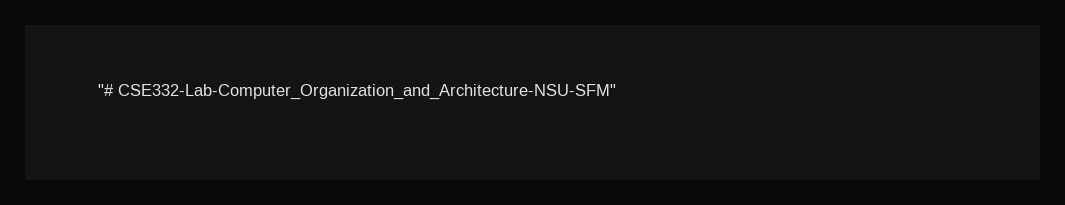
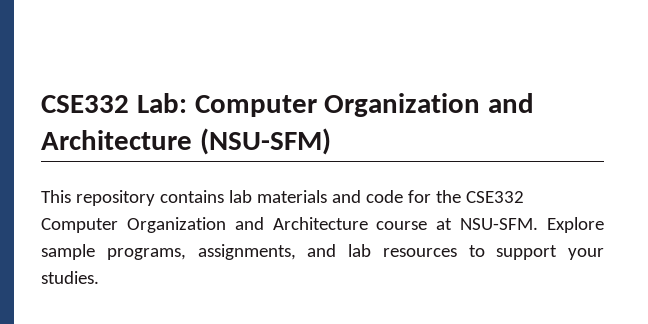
[98,84,616,100] "# CSE332-Lab-Computer_Organization_and_Architecture-NSU-SFM" -> [41,93,535,117] [41,128,331,155] [41,190,524,206] [41,217,604,233] [41,244,604,260] [41,271,99,284] CSE332 Lab: Computer Organization and Architecture (NSU-SFM) // This repository contains lab materials and code for the CSE332 Computer Organization and Architecture course at NSU-SFM. Explore sample programs, assignments, and lab resources to support your studies.

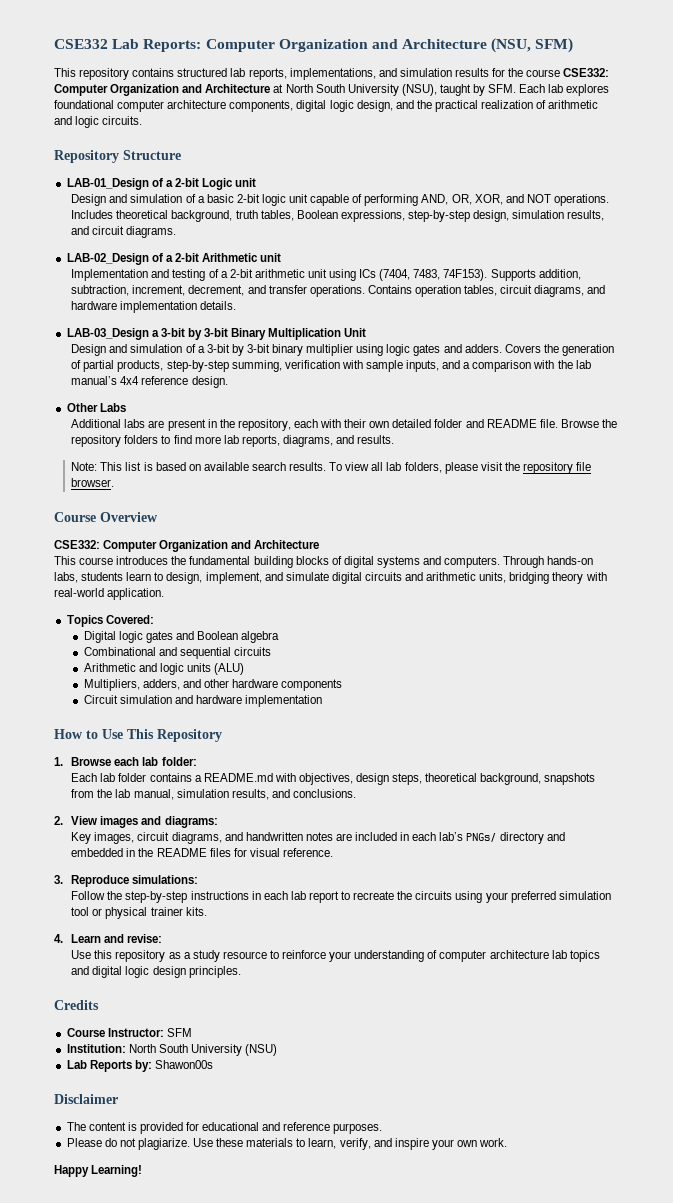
[41,93,535,117] [41,128,331,155] CSE332 Lab: Computer Organization and Architecture (NSU-SFM) -> [54,38,574,53] CSE332 Lab Reports: Computer Organization and Architecture (NSU, SFM)
[228,190,524,203] [41,217,604,233] [41,244,604,260] [41,271,99,284] lab materials and code for the CSE332 Computer Organization and Architecture course at NSU-SFM. Explore sample programs, assignments, and lab resources to support your studies. -> [177,68,610,80] [54,84,610,96] [54,100,599,112] [54,116,143,128] [54,150,181,163] [66,178,257,190] [71,194,609,206] [71,210,605,222] [71,226,177,238] [66,253,282,265] [71,269,581,281] [71,285,606,297] [71,301,237,313] [66,328,367,340] [71,344,614,356] [71,360,591,372] [71,376,228,388] [66,403,126,412] [71,419,617,431] [71,435,395,447] [71,462,592,474] [71,478,115,487] [54,512,158,522] [54,540,320,552] [54,556,594,568] [54,572,607,584] [54,588,165,600] [66,615,154,627] [83,631,280,643] [83,647,272,659] [83,663,245,675] [83,679,343,691] [83,695,323,707] [54,729,222,742] [54,757,197,766] [71,773,596,785] [71,789,356,800] [54,816,218,828] [71,832,565,844] [71,848,333,857] [54,875,199,887] [71,891,611,903] [71,907,207,919] [54,934,163,943] [71,950,600,962] [71,966,241,978] [54,1000,99,1010] [66,1028,192,1037] [66,1044,278,1056] [66,1060,213,1072] [54,1094,118,1104] [66,1122,383,1134] [66,1138,508,1150] [54,1165,143,1177] structured lab reports, implementations, and simulation results for the course CSE332: Computer Organization and Architecture at North South University (NSU), taught by SFM. Each lab explores foundational computer architecture components, digital logic design, and the practical realization of arithmetic and logic circuits. // Repository Structure // LAB-01_Design of a 2-bit Logic unit // Design and simulation of a basic 2-bit logic unit capable of performing AND, OR, XOR, and NOT operations. Includes theoretical background, truth tables, Boolean expressions, step-by-step design, simulation results, and circuit diagrams. // LAB-02_Design of a 2-bit Arithmetic unit // Implementation and testing of a 2-bit arithmetic unit using ICs (7404, 7483, 74F153). Supports addition, subtraction, increment, decrement, and transfer operations. Contains operation tables, circuit diagrams, and hardware implementation details. // LAB-03_Design a 3-bit by 3-bit Binary Multiplication Unit // Design and simulation of a 3-bit by 3-bit binary multiplier using logic gates and adders. Covers the generation of partial products, step-by-step summing, verification with sample inputs, and a comparison with the lab manual’s 4x4 reference design. // Other Labs // Additional labs are present in the repository, each with their own detailed folder and README file. Browse the repository folders to find more lab reports, diagrams, and results. // Note: This list is based on available search results. To view all lab folders, please visit the repository file browser. // Course Overview // CSE332: Computer Organization and Architecture // This course introduces the fundamental building blocks of digital systems and computers. Through hands-on labs, students learn to design, implement, and simulate digital circuits and arithmetic units, bridging theory with real-world application. // Topics Covered: // Digital logic gates and Boolean algebra // Combinational and sequential circuits // Arithmetic and logic units (ALU) // Multipliers, adders, and other hardware components // Circuit simulation and hardware implementation // How to Use This Repository // 1. Browse each lab folder: // Each lab folder contains a README.md with objectives, design steps, theoretical background, snapshots from the lab manual, simulation results, and conclusions. // 2. View images and diagrams: // Key images, circuit diagrams, and handwritten notes are included in each lab’s PNGs/ directory and embedded in the README files for visual reference. // 3. Reproduce simulations: // Follow the step-by-step instructions in each lab report to recreate the circuits using your preferred simulation tool or physical trainer kits. // 4. Learn and revise: // Use this repository as a study resource to reinforce your understanding of computer architecture lab topics and digital logic design principles. // Credits // Course Instructor: SFM // Institution: North South University (NSU) // Lab Reports by: Shawon00s // Disclaimer // The content is provided for educational and reference purposes. // Please do not plagiarize. Use these materials to learn, verify, and inspire your own work. // Happy Learning!

